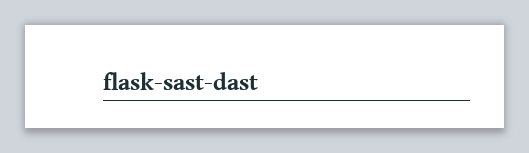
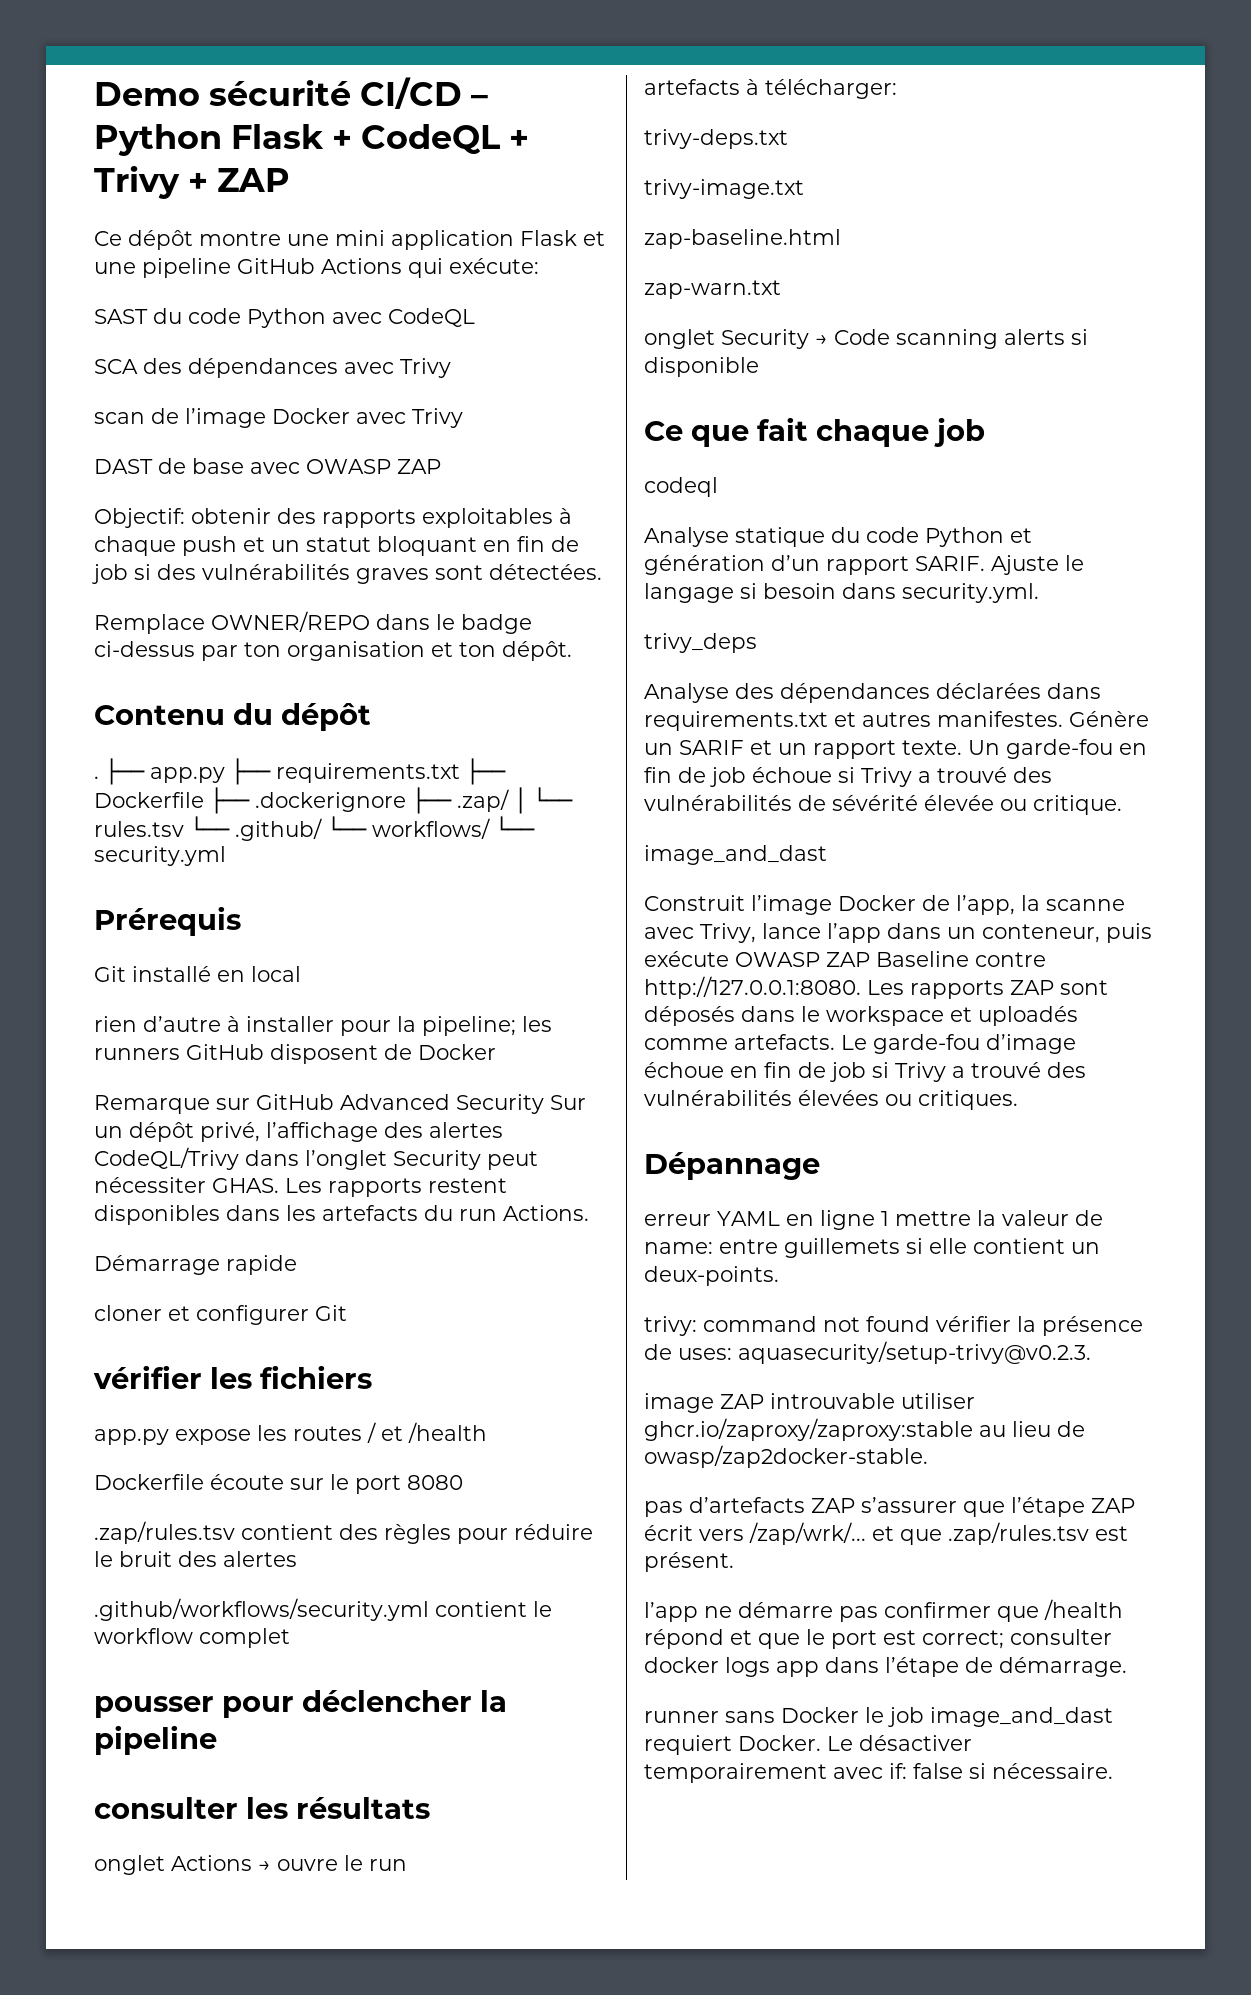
[103,72,258,90] flask-sast-dast -> [94,77,489,109] [94,124,530,156] [94,166,291,199] [94,230,605,250] [94,258,539,278] [94,308,475,328] [94,358,451,378] [94,408,463,428] [94,458,441,474] [94,508,572,528] [94,536,579,556] [92,564,602,584] [94,611,532,634] [94,641,572,661] [94,703,371,731] [94,758,506,785] [94,787,573,814] [94,816,535,841] [94,846,226,866] [94,906,241,936] [94,966,301,982] [94,1016,552,1036] [94,1044,496,1064] [94,1094,586,1114] [94,1122,503,1142] [94,1147,538,1170] [94,1177,507,1197] [94,1205,589,1225] [94,1255,297,1275] [94,1305,347,1325] [93,1365,372,1389] [94,1422,487,1445] [94,1474,463,1494] [94,1521,593,1544] [94,1551,297,1567] [94,1598,552,1621] [94,1628,290,1648] [94,1690,507,1718] [94,1725,217,1755] [94,1797,430,1819] [94,1855,407,1875] [644,79,897,99] [644,129,788,149] [644,179,804,199] [644,229,841,249] [644,280,781,299] [644,329,1088,349] [644,357,759,377] [644,417,985,447] [644,477,718,497] [644,527,1032,547] [644,555,1084,575] [644,583,1039,603] [644,633,757,653] [644,683,1101,703] [644,711,1149,731] [644,739,1147,759] [644,767,1052,787] [644,795,1122,815] [644,845,827,865] [644,895,1125,915] [644,923,1152,943] [644,951,1046,967] [644,976,1108,999] [644,1006,1078,1026] [644,1034,1076,1054] [644,1062,1086,1082] [644,1090,1018,1110] [644,1152,820,1180] [644,1210,1103,1230] [644,1238,1100,1258] [644,1266,779,1286] [644,1316,1143,1336] [644,1341,1091,1364] [644,1393,975,1413] [644,1418,1085,1441] [644,1445,928,1468] [644,1497,1135,1517] [644,1522,1128,1545] [644,1552,734,1572] [644,1599,1123,1622] [644,1629,1112,1649] [644,1657,1127,1677] [644,1707,1113,1727] [644,1735,972,1755] [644,1763,1113,1783] Demo sécurité CI/CD – Python Flask + CodeQL + Trivy + ZAP // Ce dépôt montre une mini application Flask et une pipeline GitHub Actions qui exécute: // SAST du code Python avec CodeQL // SCA des dépendances avec Trivy // scan de l’image Docker avec Trivy // DAST de base avec OWASP ZAP // Objectif: obtenir des rapports exploitables à chaque push et un statut bloquant en fin de job si des vulnérabilités graves sont détectées. // Remplace OWNER/REPO dans le badge ci-dessus par ton organisation et ton dépôt. // Contenu du dépôt // . ├── app.py ├── requirements.txt ├── Dockerfile ├── .dockerignore ├── .zap/ │ └── rules.tsv └── .github/ └── workflows/ └── security.yml // Prérequis // Git installé en local // rien d’autre à installer pour la pipeline; les runners GitHub disposent de Docker // Remarque sur GitHub Advanced Security Sur un dépôt privé, l’affichage des alertes CodeQL/Trivy dans l’onglet Security peut nécessiter GHAS. Les rapports restent disponibles dans les artefacts du run Actions. // Démarrage rapide // cloner et configurer Git // vérifier les fichiers // app.py expose les routes / et /health // Dockerfile écoute sur le port 8080 // .zap/rules.tsv contient des règles pour réduire le bruit des alertes // .github/workflows/security.yml contient le workflow complet // pousser pour déclencher la pipeline // consulter les résultats // onglet Actions → ouvre le run // artefacts à télécharger: // trivy-deps.txt // trivy-image.txt // zap-baseline.html // zap-warn.txt // onglet Security → Code scanning alerts si disponible // Ce que fait chaque job // codeql // Analyse statique du code Python et génération d’un rapport SARIF. Ajuste le langage si besoin dans security.yml. // trivy_deps // Analyse des dépendances déclarées dans requirements.txt et autres manifestes. Génère un SARIF et un rapport texte. Un garde-fou en fin de job échoue si Trivy a trouvé des vulnérabilités de sévérité élevée ou critique. // image_and_dast // Construit l’image Docker de l’app, la scanne avec Trivy, lance l’app dans un conteneur, puis exécute OWASP ZAP Baseline contre http://127.0.0.1:8080. Les rapports ZAP sont déposés dans le workspace et uploadés comme artefacts. Le garde-fou d’image échoue en fin de job si Trivy a trouvé des vulnérabilités élevées ou critiques. // Dépannage // erreur YAML en ligne 1 mettre la valeur de name: entre guillemets si elle contient un deux-points. // trivy: command not found vérifier la présence de uses: aquasecurity/setup-trivy@v0.2.3. // image ZAP introuvable utiliser ghcr.io/zaproxy/zaproxy:stable au lieu de owasp/zap2docker-stable. // pas d’artefacts ZAP s’assurer que l’étape ZAP écrit vers /zap/wrk/... et que .zap/rules.tsv est présent. // l’app ne démarre pas confirmer que /health répond et que le port est correct; consulter docker logs app dans l’étape de démarrage. // runner sans Docker le job image_and_dast requiert Docker. Le désactiver temporairement avec if: false si nécessaire.

